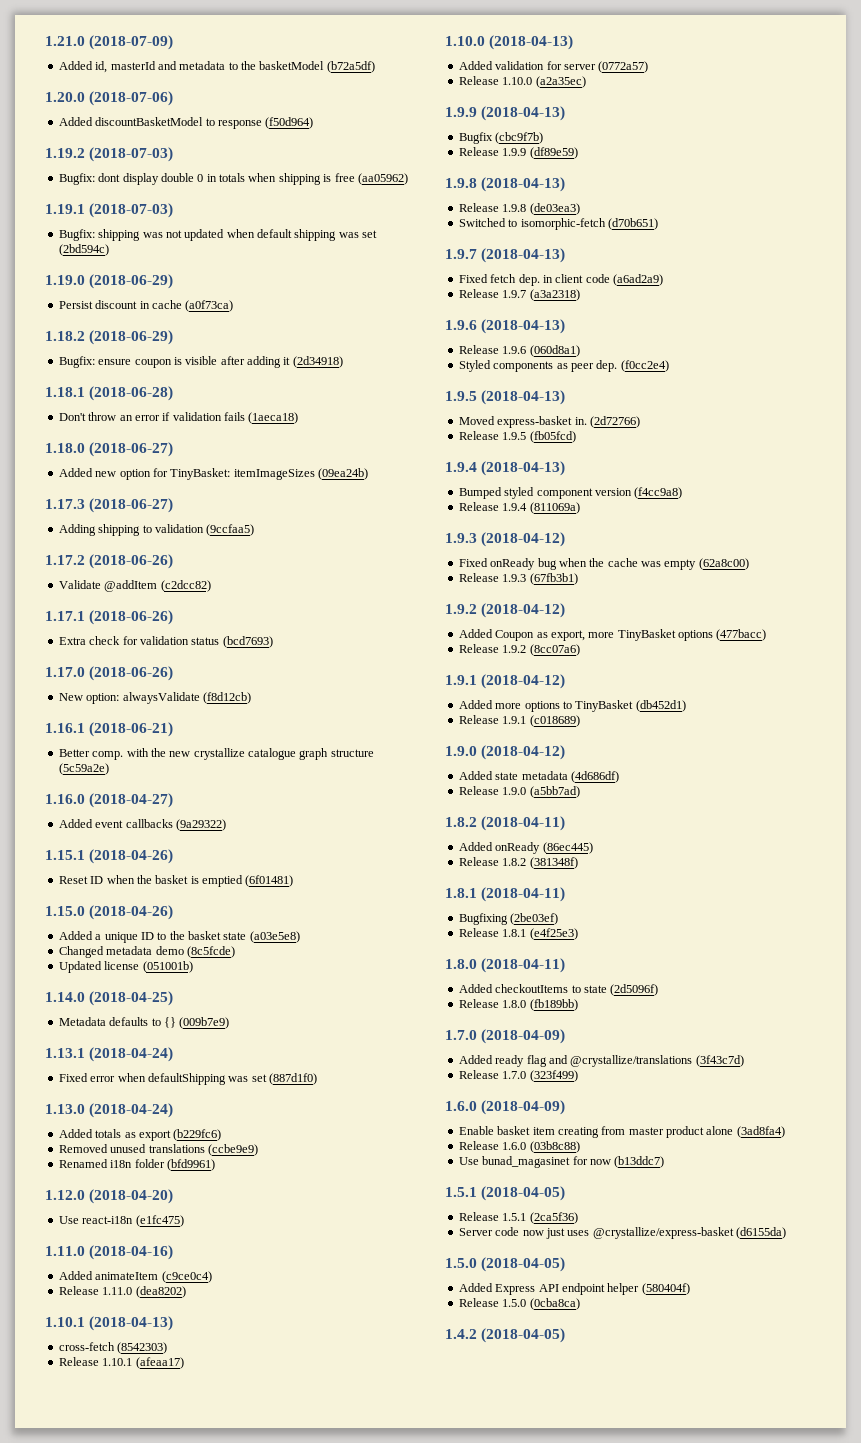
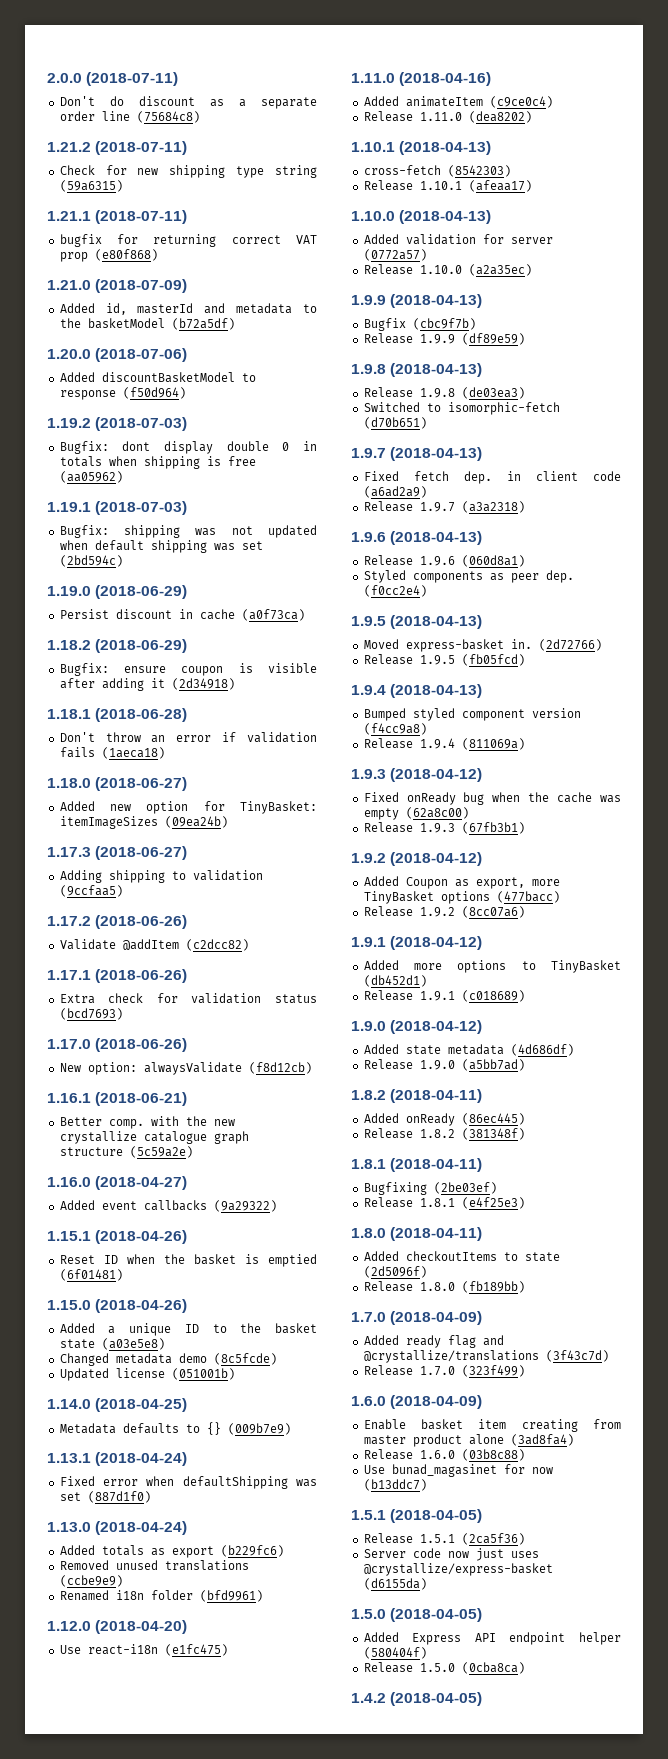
(45, 41) none -> [47,72,179,86] [59,96,317,109] [59,111,200,123] [47,141,188,155] [59,165,317,178] [59,180,123,192] [47,210,188,224] [59,234,317,247] [59,249,158,262] 2.0.0 (2018-07-11) // Don't do discount as a separate order line (75684c8) // 1.21.2 (2018-07-11) // Check for new shipping type string (59a6315) // 1.21.1 (2018-07-11) // bugfix for returning correct VAT prop (e80f868) //

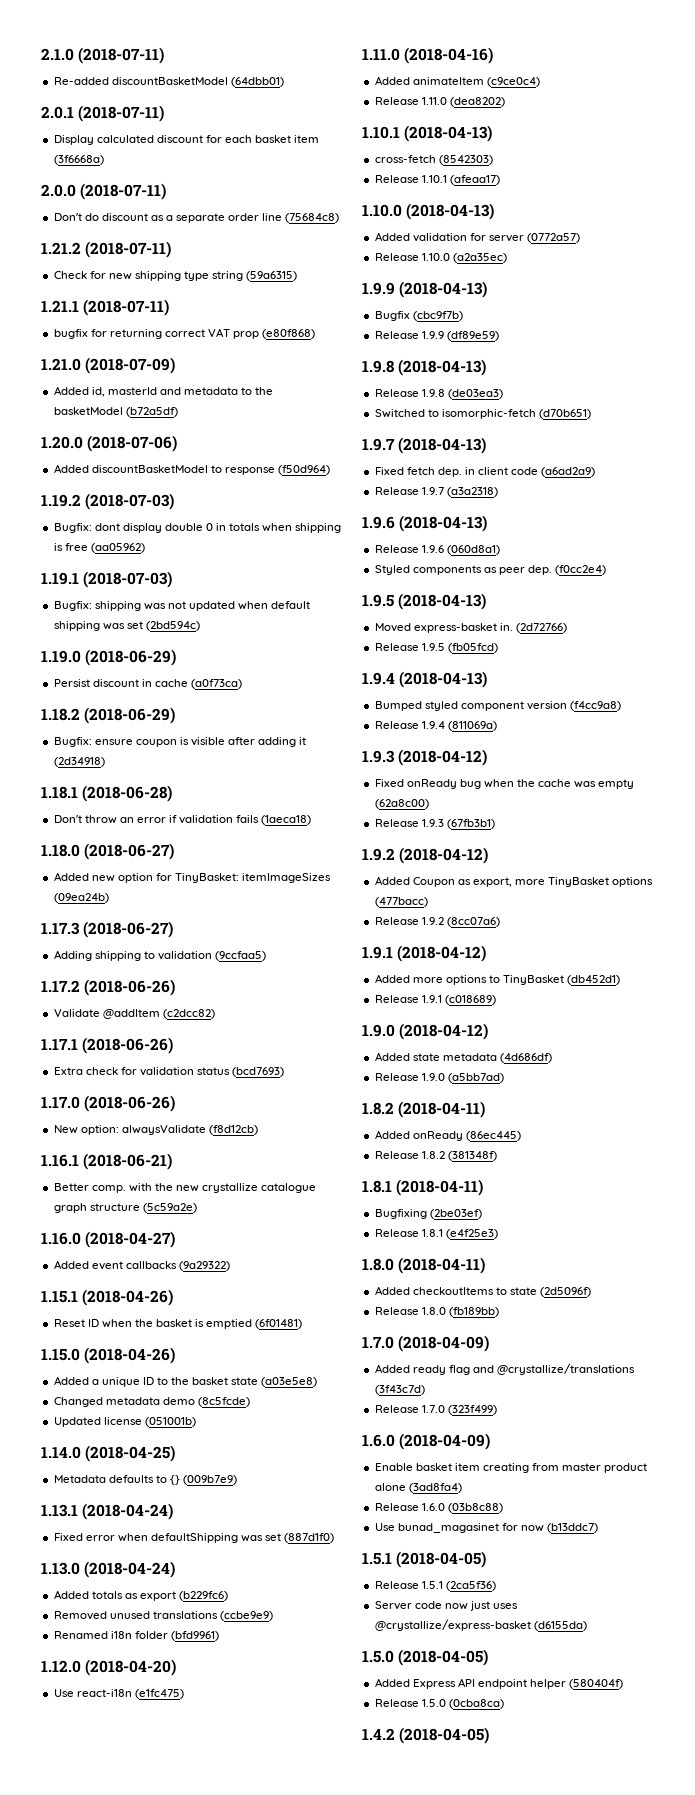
(47, 78) none -> [41,47,165,64] [53,77,284,87] [41,105,165,122] [53,135,320,145] [53,155,104,165] 2.1.0 (2018-07-11) // Re-added discountBasketModel (64dbb01) // 2.0.1 (2018-07-11) // Display calculated discount for each basket item (3f6668a) //

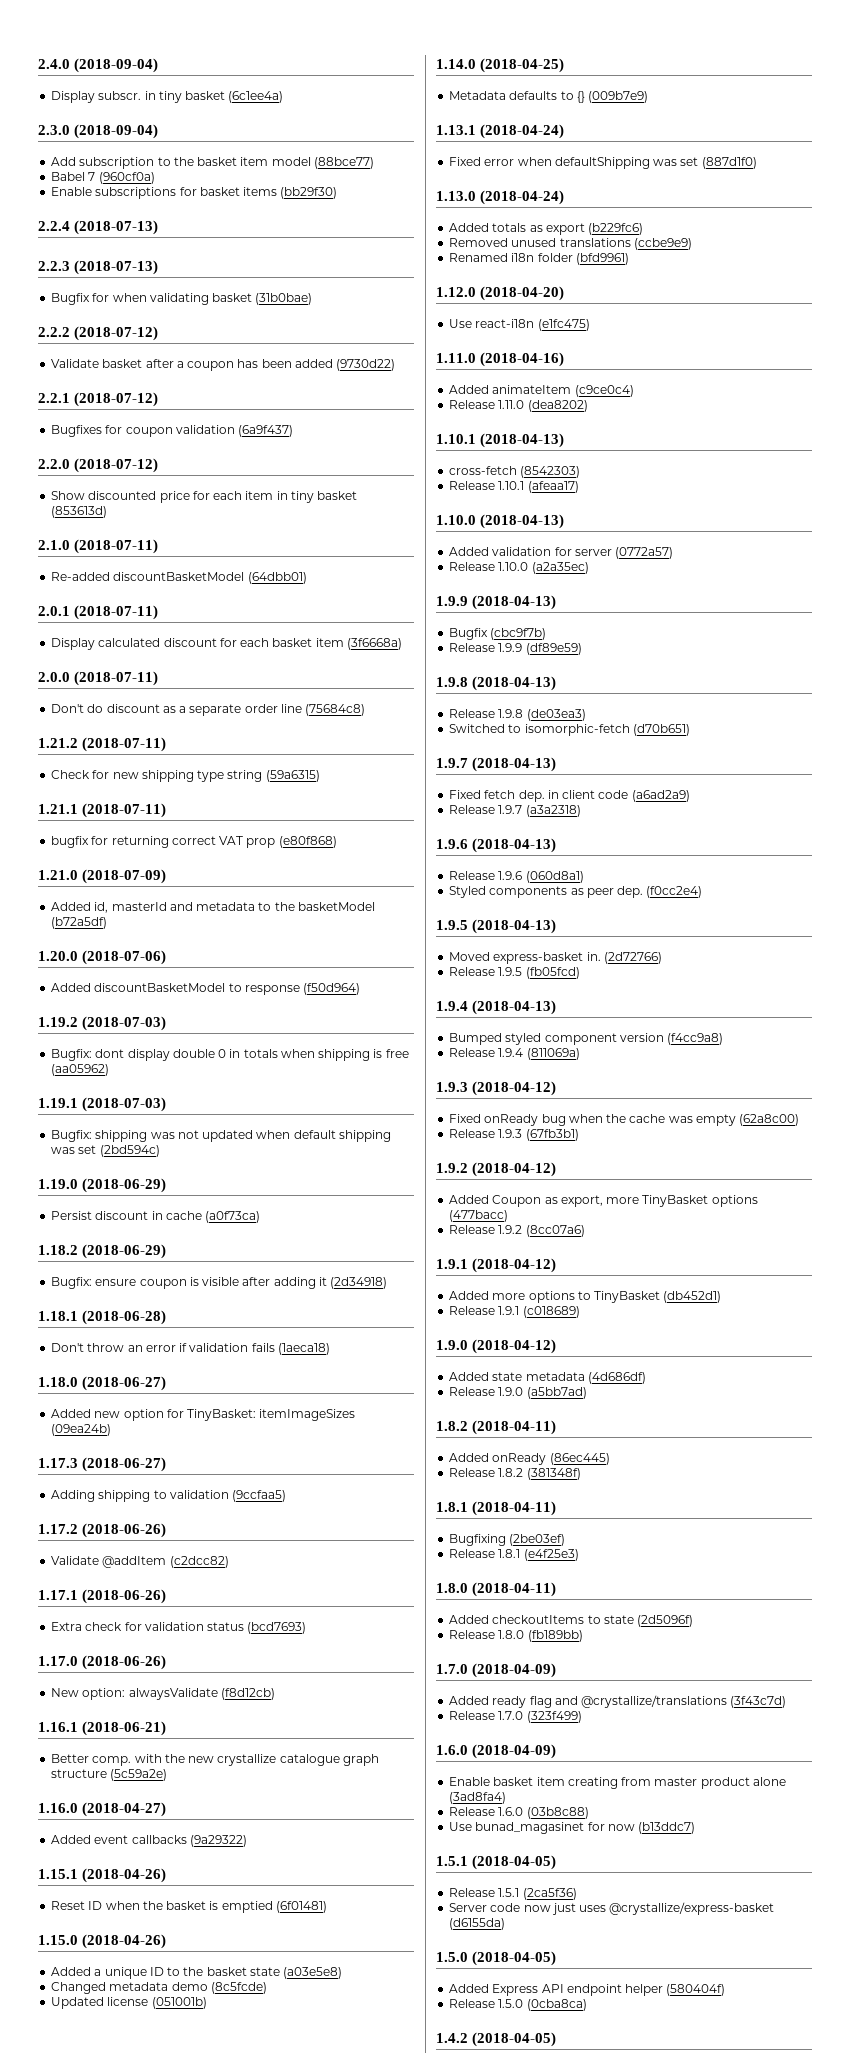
(41, 54) none -> [38,58,159,73] [51,91,284,103] [38,124,159,139] [51,157,374,169] [51,172,155,184] [51,187,338,199] [38,220,159,235] [38,260,159,275] [51,293,313,305] [38,326,159,341] [51,359,396,371] [38,392,159,407] [51,425,294,437] [38,458,159,473] [51,491,358,503] [51,506,108,518] 2.4.0 (2018-09-04) // Display subscr. in tiny basket (6c1ee4a) // 2.3.0 (2018-09-04) // Add subscription to the basket item model (88bce77) // Babel 7 (960cf0a) // Enable subscriptions for basket items (bb29f30) // 2.2.4 (2018-07-13) // 2.2.3 (2018-07-13) // Bugfix for when validating basket (31b0bae) // 2.2.2 (2018-07-12) // Validate basket after a coupon has been added (9730d22) // 2.2.1 (2018-07-12) // Bugfixes for coupon validation (6a9f437) // 2.2.0 (2018-07-12) // Show discounted price for each item in tiny basket (853613d) //

